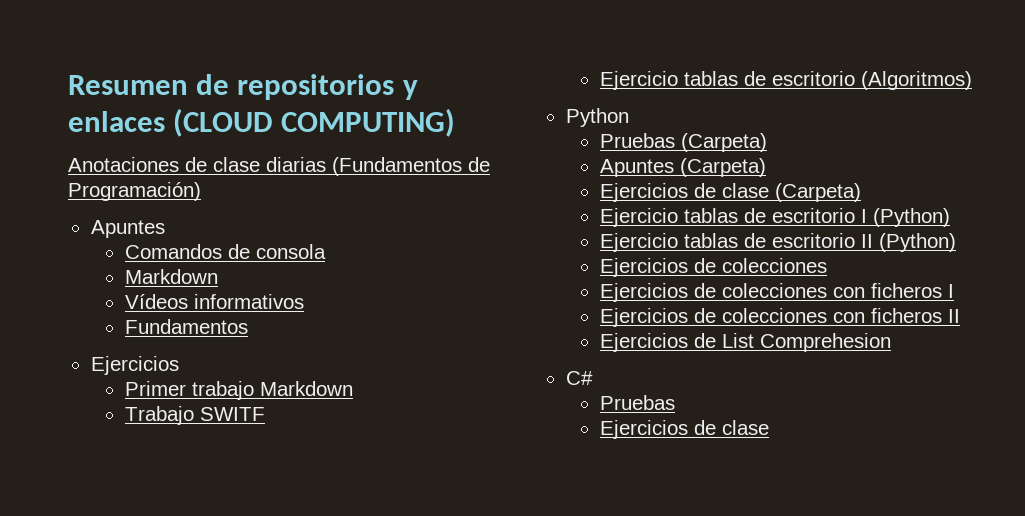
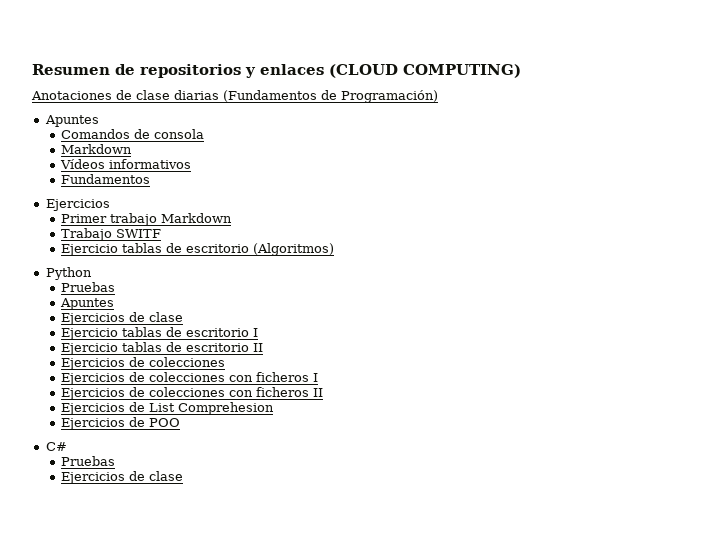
[680,133,767,152] [599,158,766,177] [599,183,861,202] (Carpeta) // Apuntes (Carpeta) // Ejercicios de clase (Carpeta) -> [60,298,115,310] [61,312,184,325] // Apuntes // Ejercicios de clase
[872,208,950,227] (Python) -> (259, 332) none
[878,233,956,252] (Python) -> (264, 347) none
(891, 342) none -> [61,417,181,430] // Ejercicios de POO

